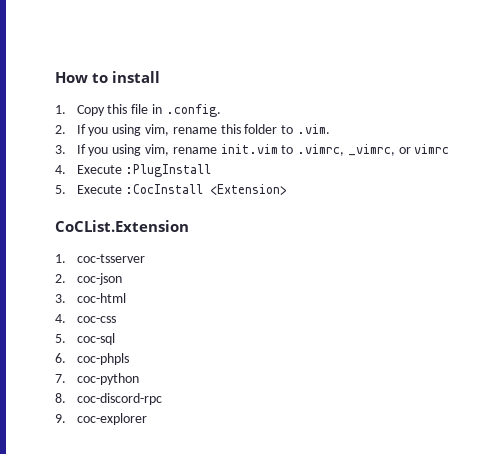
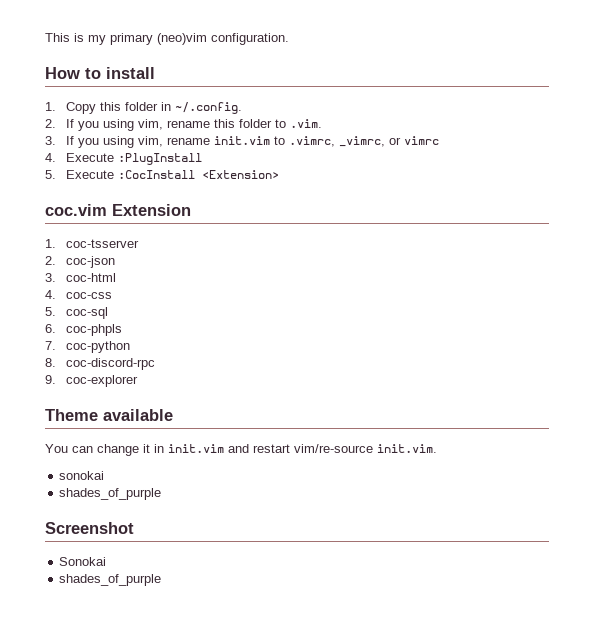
(55, 77) none -> [45,33,289,45] This is my primary (neo)vim configuration. //
[131,104,221,117] file in .config. -> [125,102,243,114] folder in ~/.config.
[55,220,189,232] CoCList.Extension -> [45,204,191,216] coc.vim Extension
(147, 419) none -> [45,409,173,421] [45,444,437,456] [59,471,105,480] [59,488,162,500] [45,522,134,534] [59,557,107,566] [59,574,162,586] // Theme available // You can change it in init.vim and restart vim/re-source init.vim. // sonokai // shades_of_purple // Screenshot // Sonokai // shades_of_purple

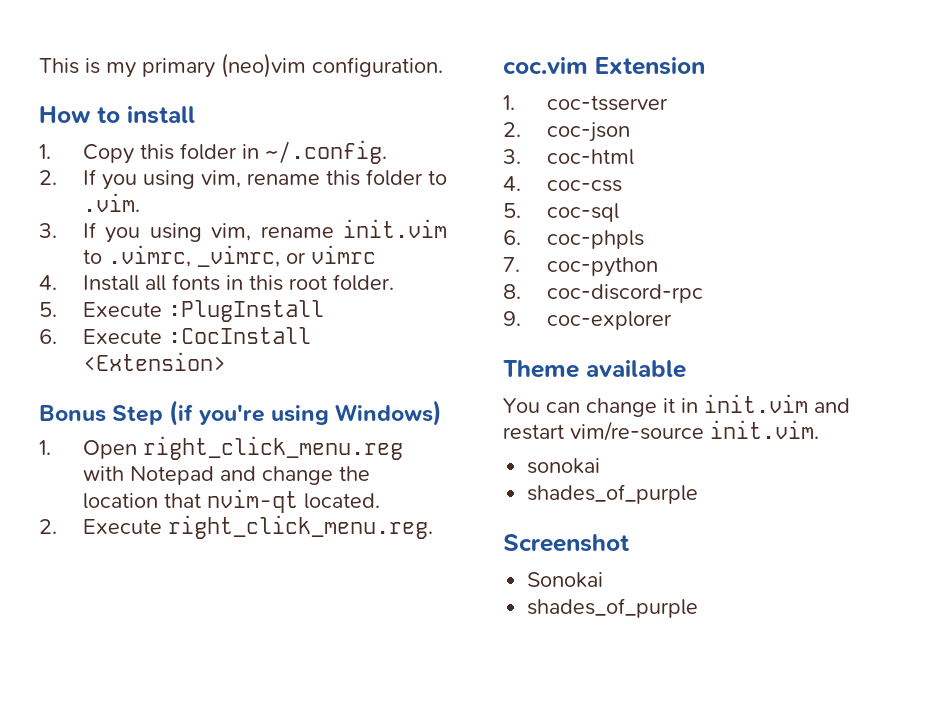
(56, 157) none -> [82,274,394,291] [39,302,57,317] Install all fonts in this root folder. // 5.
[45,170,56,179] 5. -> [39,329,57,344] 6.
(280, 174) none -> [39,400,443,426] [39,436,403,460] [82,466,370,485] [82,489,380,513] [39,515,433,539] // Bonus Step (if you're using Windows) // 1. Open right_click_menu.reg with Notepad and change the location that nvim-qt located. // 2. Execute right_click_menu.reg.

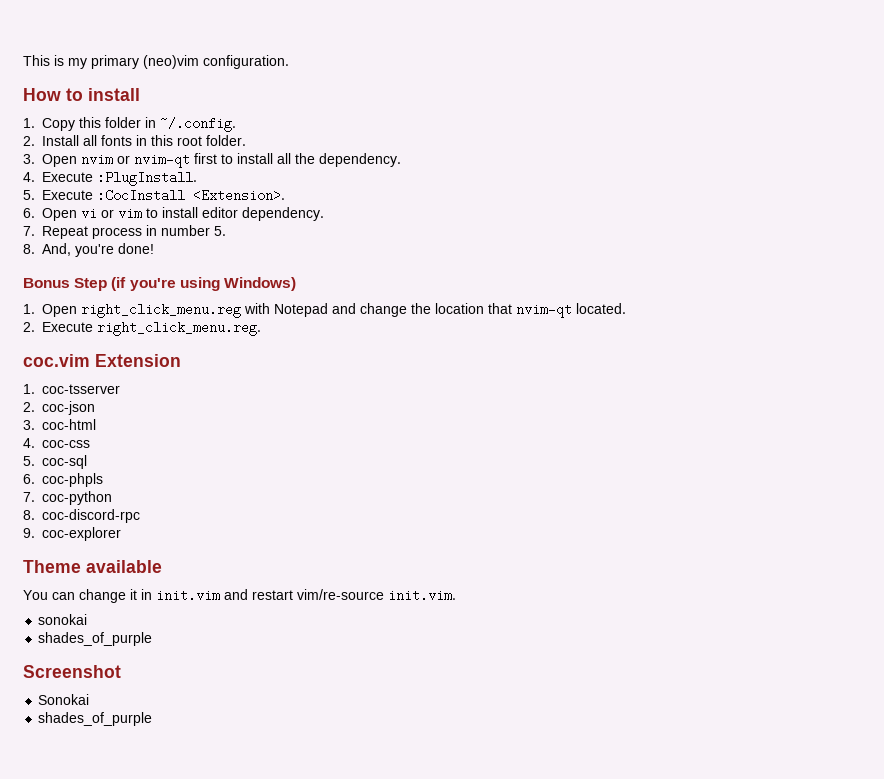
[82,169,447,190] [82,193,140,212] [39,219,447,243] [82,245,376,267] [39,275,57,290] If you using vim, rename this folder to .vim. // 3. If you using vim, rename init.vim to .vimrc, _vimrc, or vimrc // 4. -> (35, 141) none
[39,300,324,322] [39,327,311,344] [82,352,226,371] 5. Execute :PlugInstall // 6. Execute :CocInstall <Extension> -> [23,153,402,168] [23,171,198,186] [23,189,286,202] [23,207,325,221] [23,225,227,239] [23,243,155,257] 3. Open nvim or nvim-qt first to install all the dependency. // 4. Execute :PlugInstall. // 5. Execute :CocInstall <Extension>. // 6. Open vi or vim to install editor dependency. // 7. Repeat process in number 5. // 8. And, you're done!

